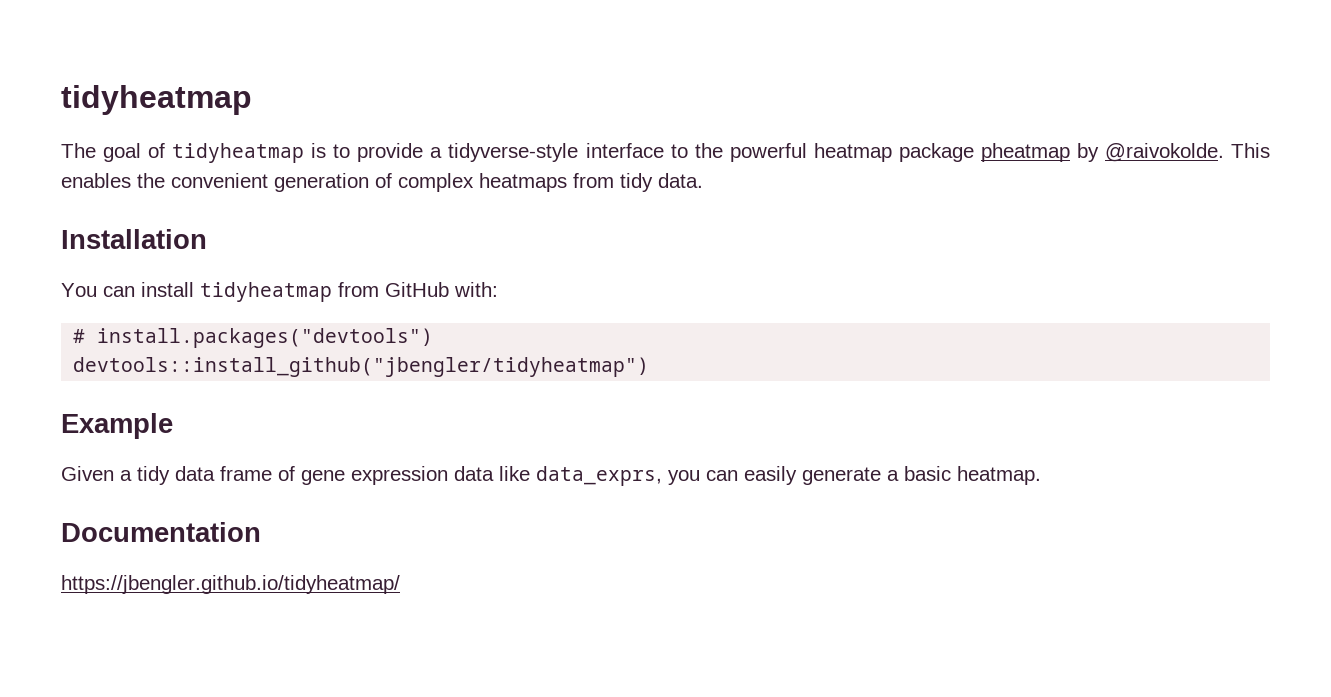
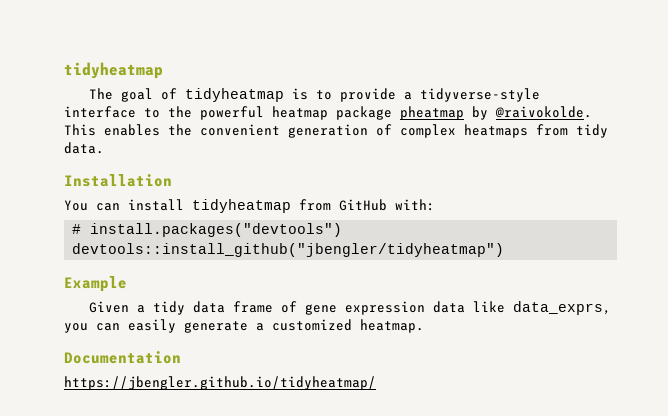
[904,466,951,481] basic -> [272,319,352,331] customized

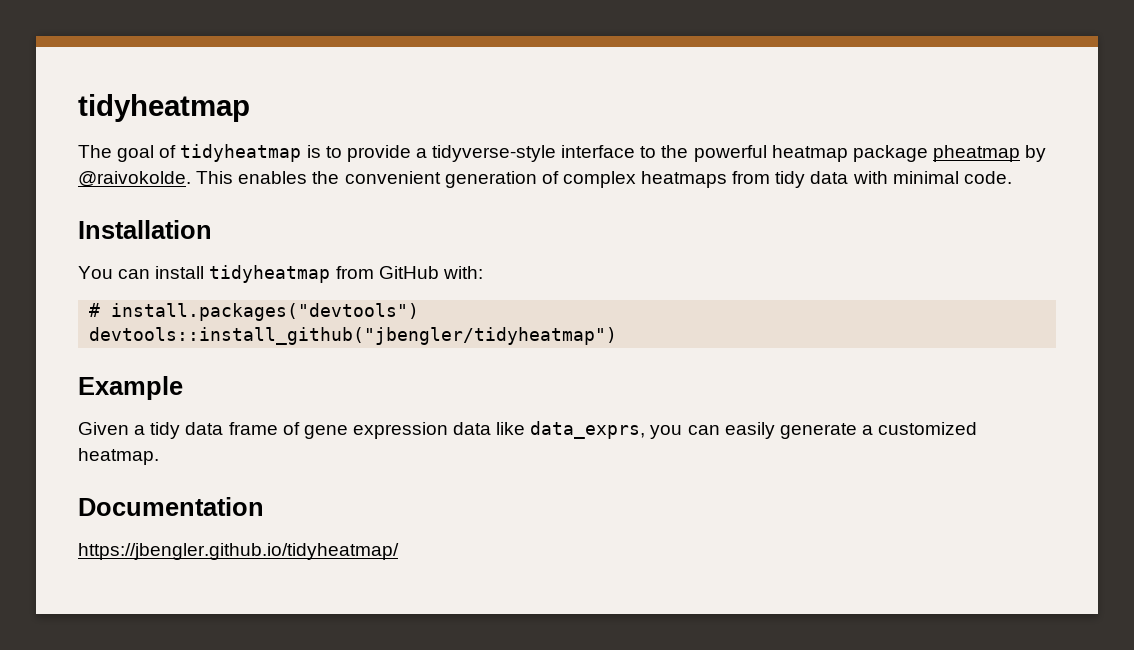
[64,142,104,154] data. -> [810,171,1012,184] data with minimal code.

